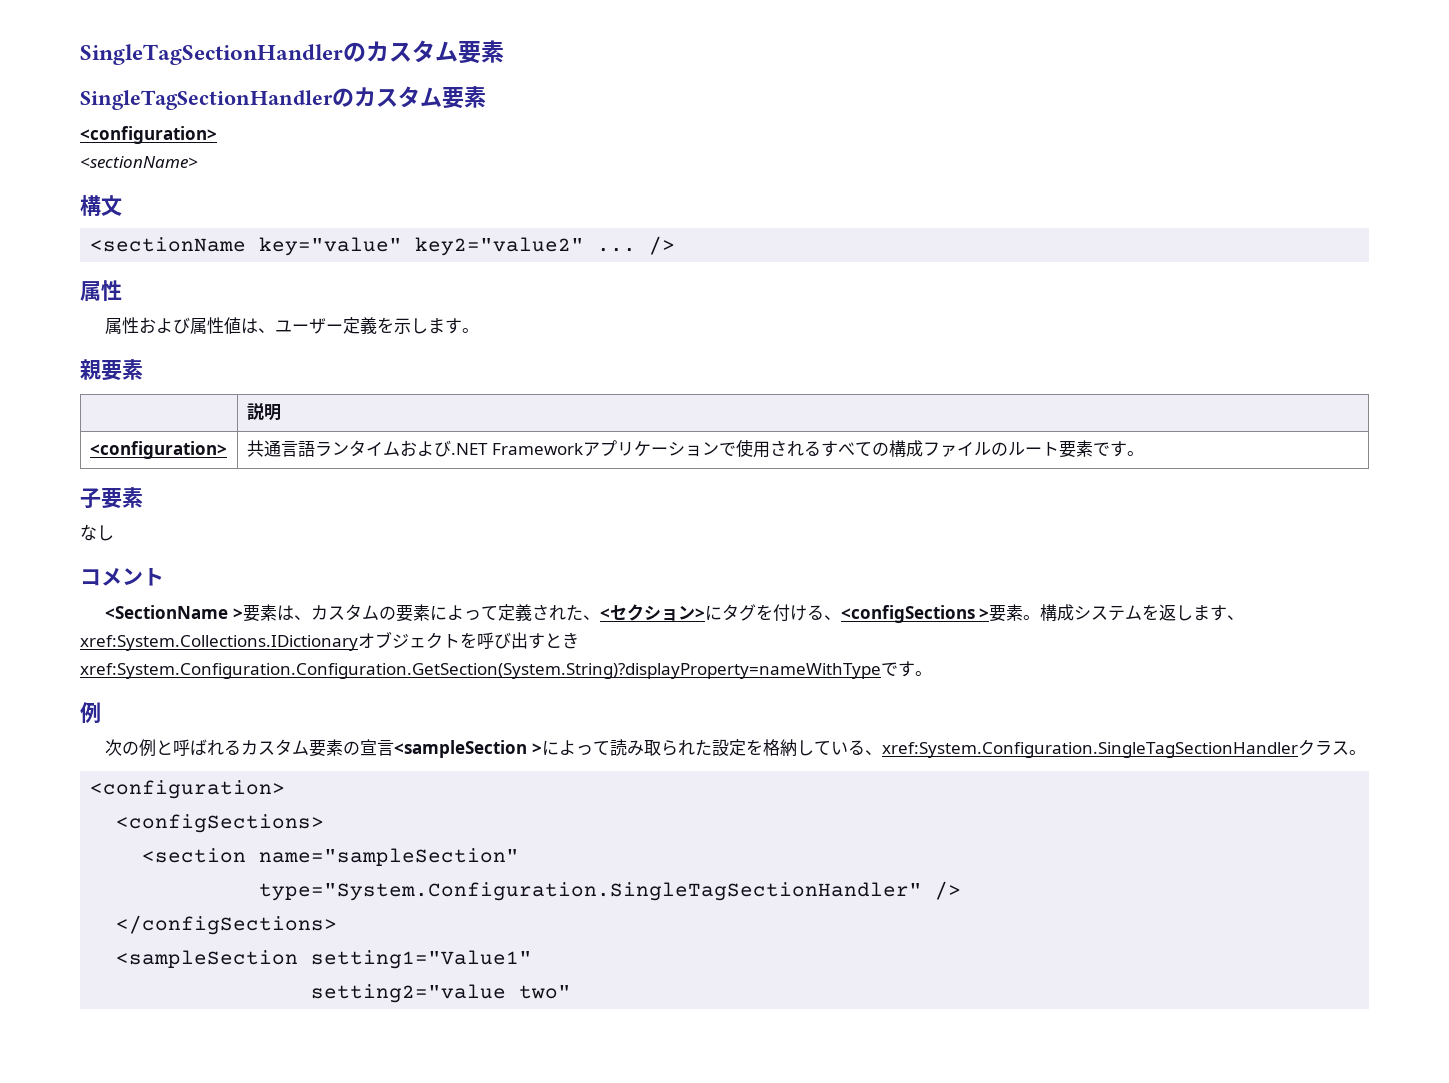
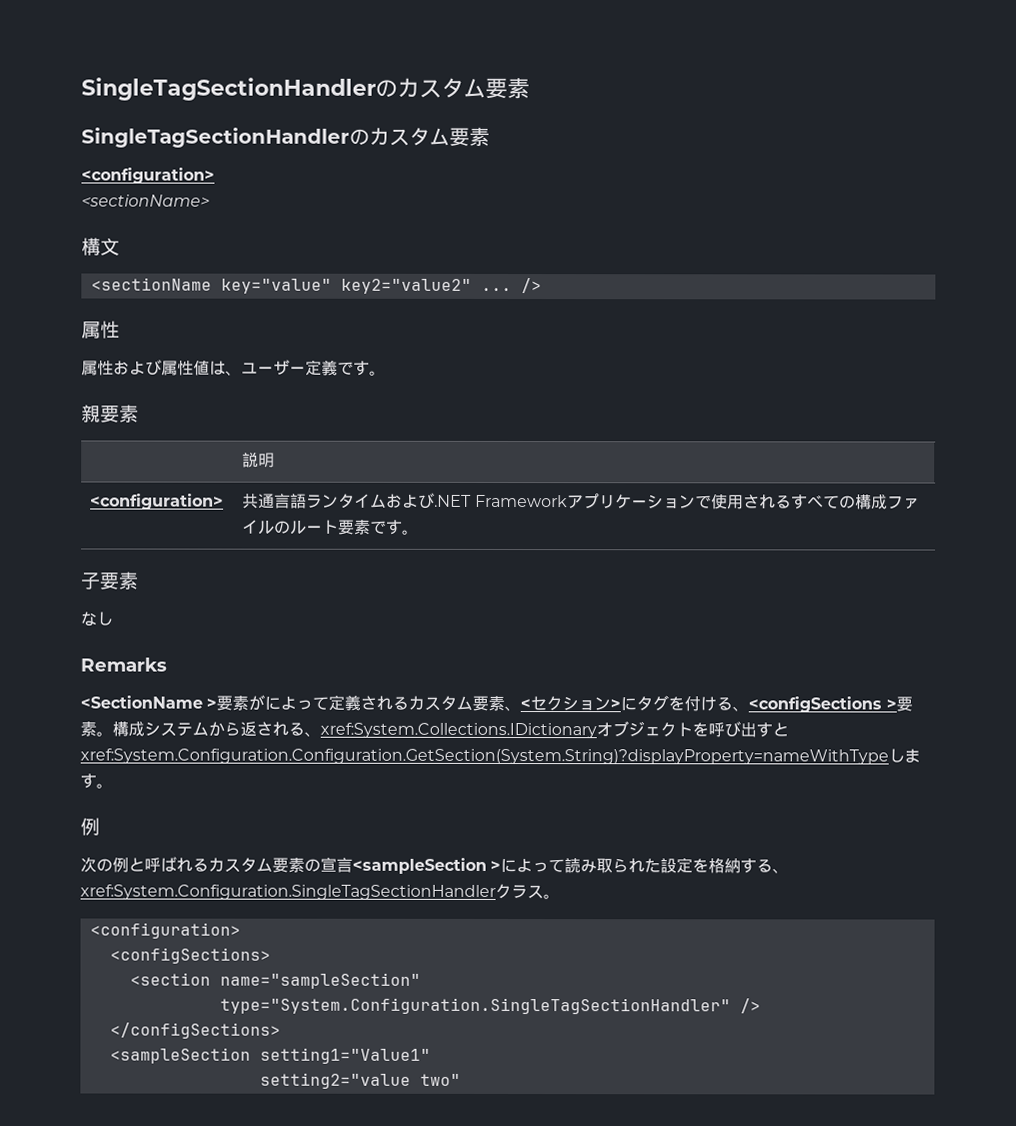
[377,317,446,334] を示しま -> [337,361,354,375] で
[80,568,164,586] コメント -> [80,657,167,672] Remarks
[276,604,430,622] は、カスタムの要素 -> [248,694,266,711] が
[565,604,583,621] た -> [392,695,506,711] るカスタム要素
[1142,604,1228,621] を返します -> [208,721,305,737] から返される
[562,632,579,649] [80,662,898,679] きxref:System.Configuration.Configuration.GetSection(System.String)?displayProperty=nameWithTypeで -> [80,748,921,765] xref:System.Configuration.Configuration.GetSection(System.String)?displayProperty=nameWithTypeしま
[796,740,848,756] してい -> [740,858,758,874] す

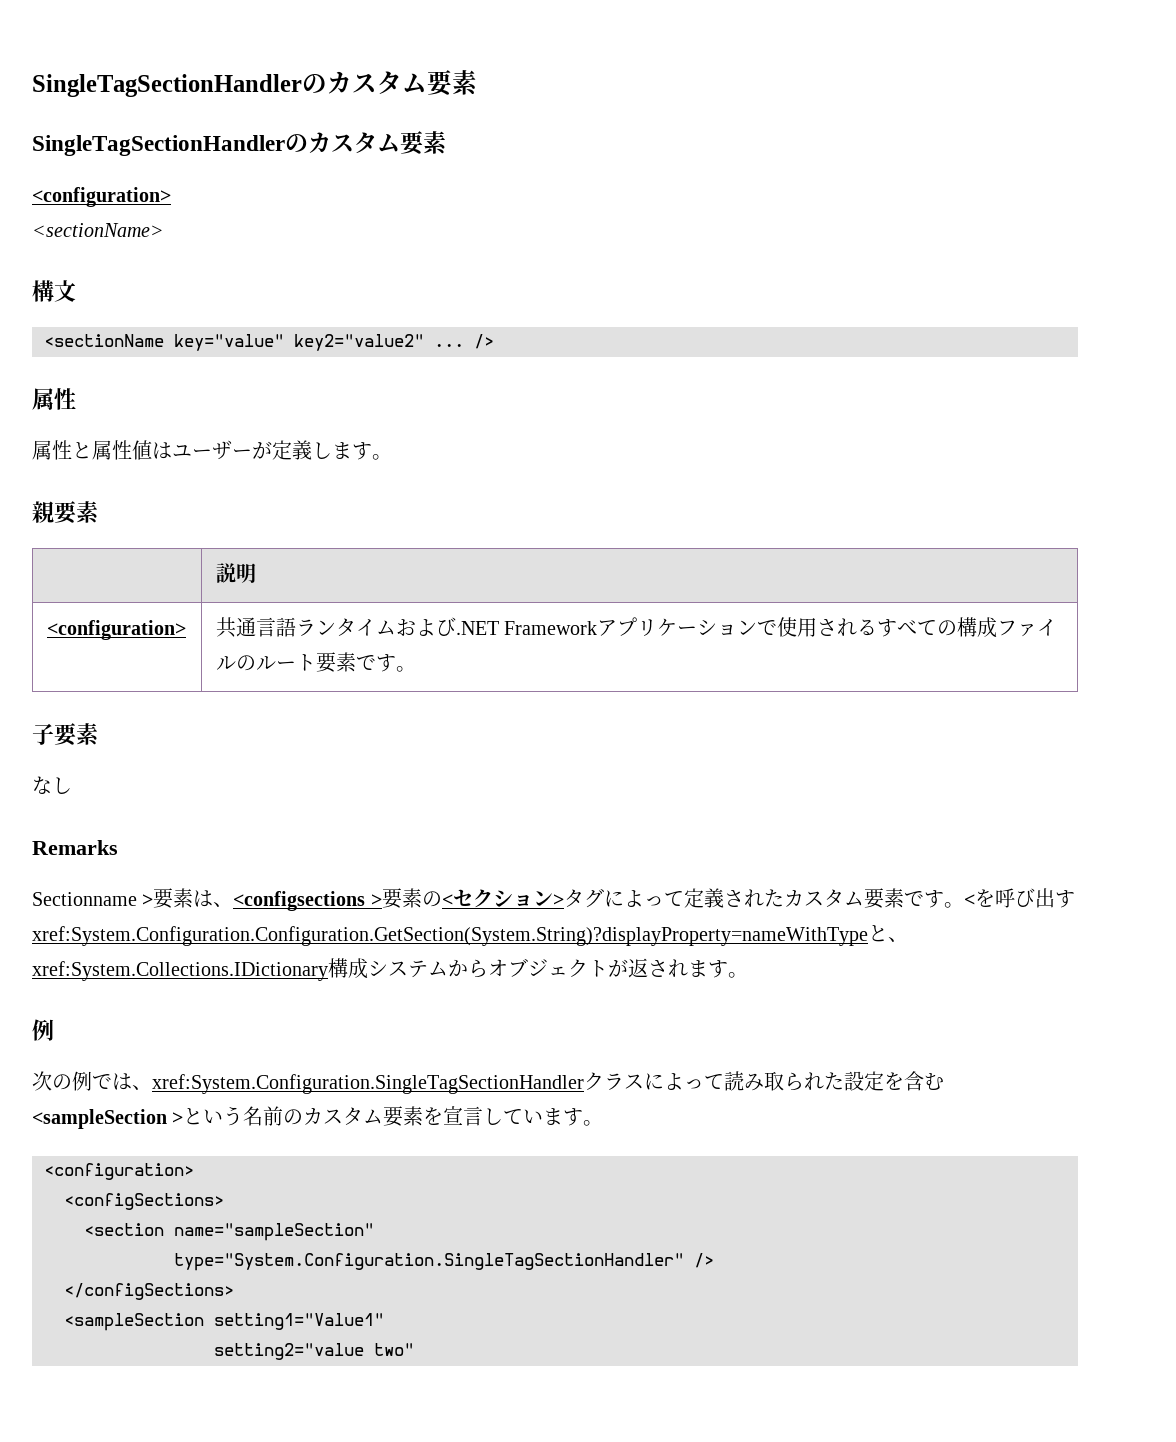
[113,359,162,376] および -> [72,442,92,459] と
[225,370,242,376] 、 -> (172, 450) none
[305,359,354,376] 定義で -> [252,440,352,460] が定義しま
[80,694,266,711] <SectionName >要素が -> [32,888,604,911] Sectionname >要素は、<configsections >要素の<セクション>タグ
[392,695,913,713] [80,721,789,739] [80,748,921,765] [80,773,113,789] [80,817,100,836] [80,856,502,874] るカスタム要素、<セクション>にタグを付ける、<configSections >要素。構成システムから返される、xref:System.Collections.IDictionaryオブジェクトを呼び出すとxref:System.Configuration.Configuration.GetSection(System.String)?displayProperty=nameWithTypeします。 // 例 // 次の例と呼ばれるカスタム要素の宣言<sampleSection > -> [763,888,1075,909] [32,925,908,946] [32,958,748,981] [32,1019,54,1041] [32,1071,644,1094] たカスタム要素です。<を呼び出すxref:System.Configuration.Configuration.GetSection(System.String)?displayProperty=nameWithTypeと、xref:System.Collections.IDictionary構成システムからオブジェクトが返されます。 // 例 // 次の例では、xref:System.Configuration.SingleTagSectionHandlerクラス
[708,858,790,874] [80,883,544,900] 格納する、xref:System.Configuration.SingleTagSectionHandlerクラス -> [904,1071,944,1091] [32,1106,584,1129] 含む<sampleSection >という名前のカスタム要素を宣言しています

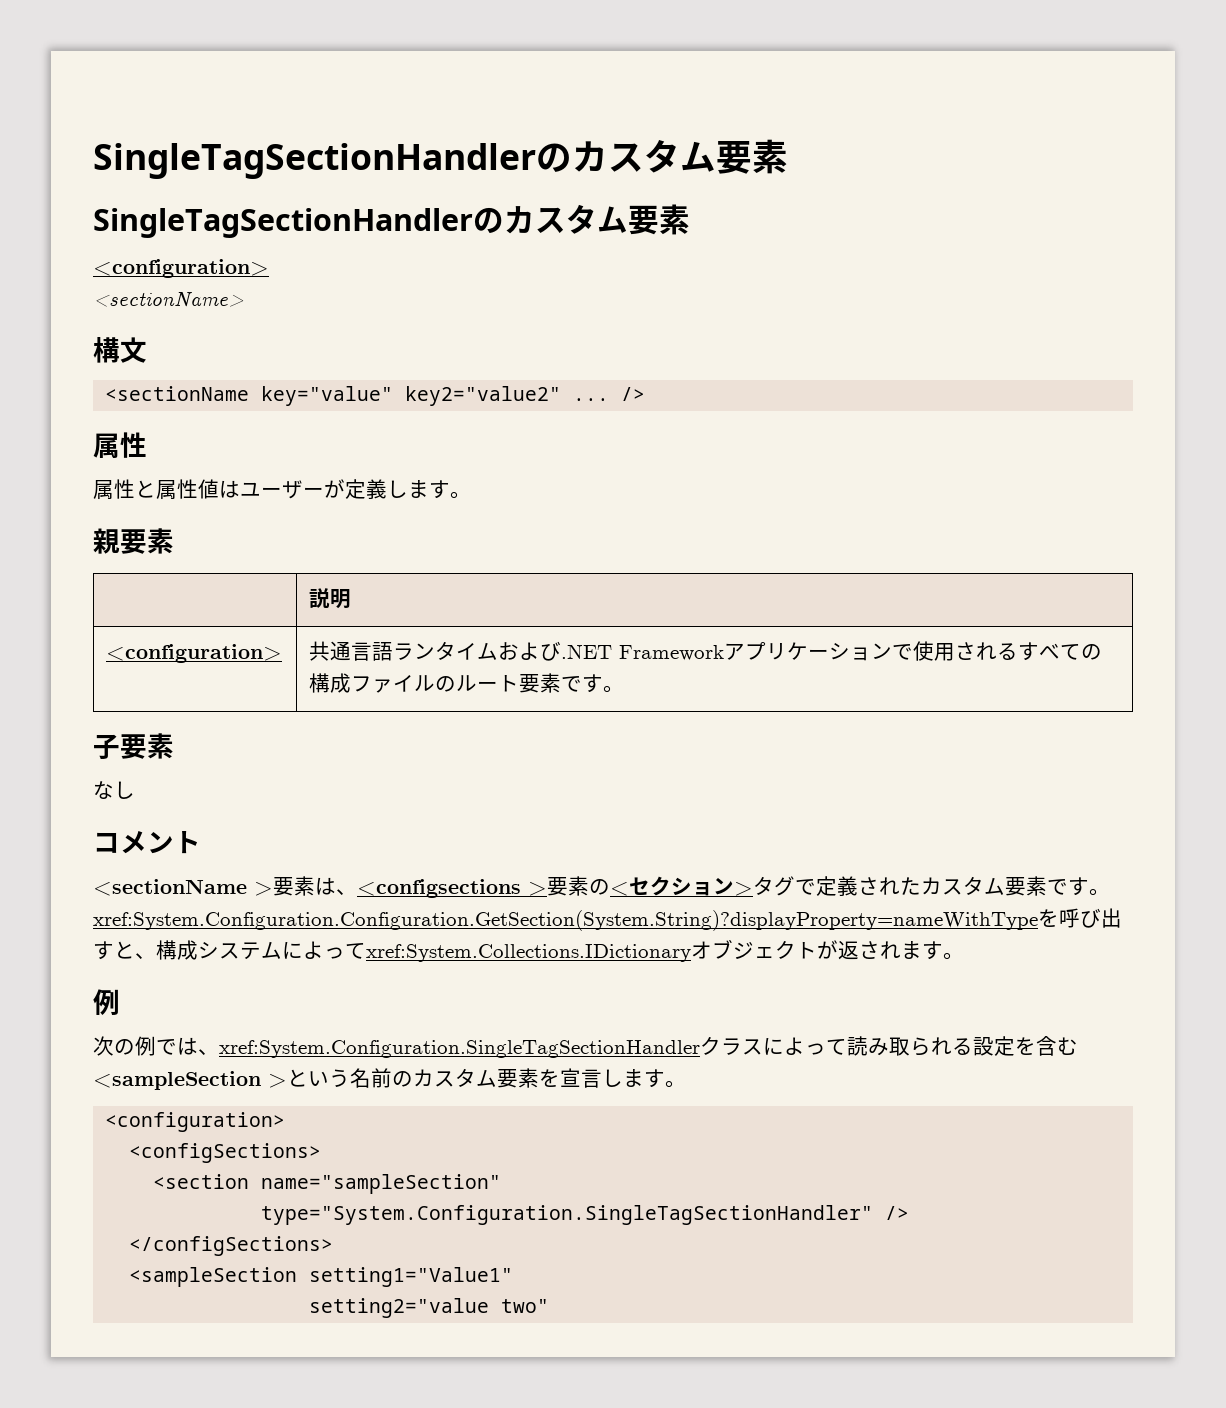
[32,840,118,855] [32,892,137,906] Remarks // Sectionname -> [93,831,201,854] [93,879,247,896] コメント // <sectionName
[603,890,684,907] によって -> [795,879,816,895] で
[963,894,975,906] < -> [93,910,1038,931] xref:System.Configuration.Configuration.GetSection(System.String)?displayProperty=nameWithType
[32,925,908,946] [32,958,488,981] xref:System.Configuration.Configuration.GetSection(System.String)?displayProperty=nameWithTypeと、xref:System.Collections.IDictionary構成システムから -> [114,940,691,962] と、構成システムによってxref:System.Collections.IDictionary
[824,1072,844,1090] た -> [952,1038,973,1055] る
[503,1109,544,1124] てい -> (623, 1078) none

